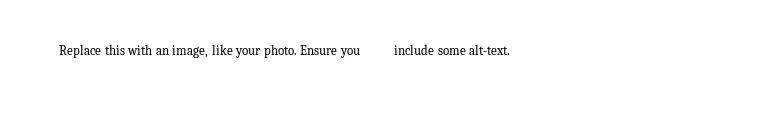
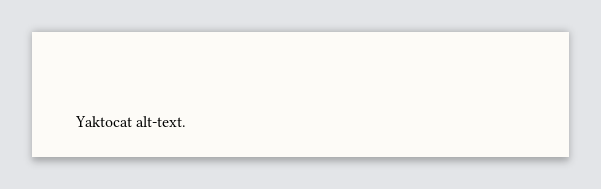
[59,44,466,58] Replace this with an image, like your photo. Ensure you include some -> [75,116,132,127] Yaktocat

